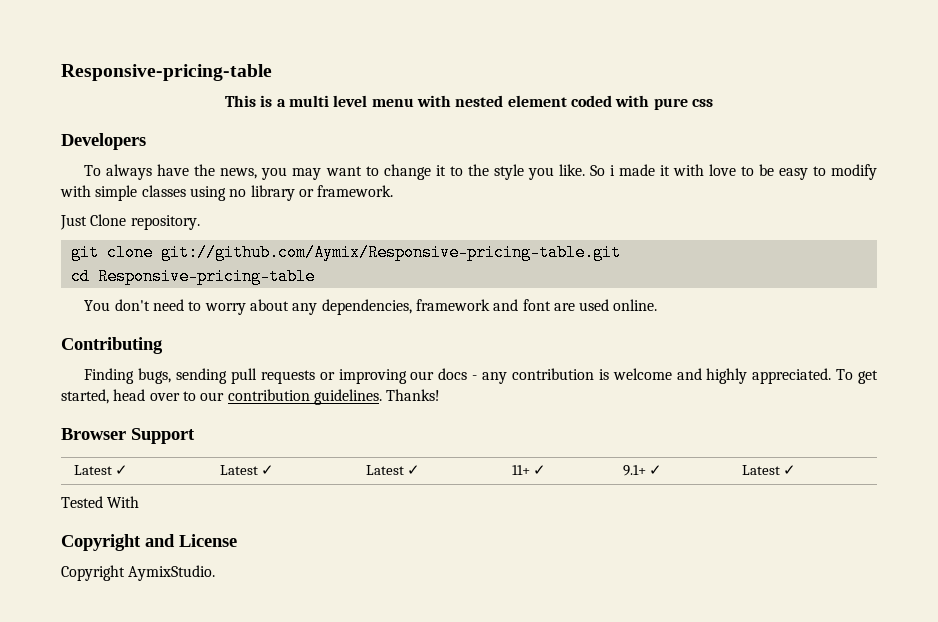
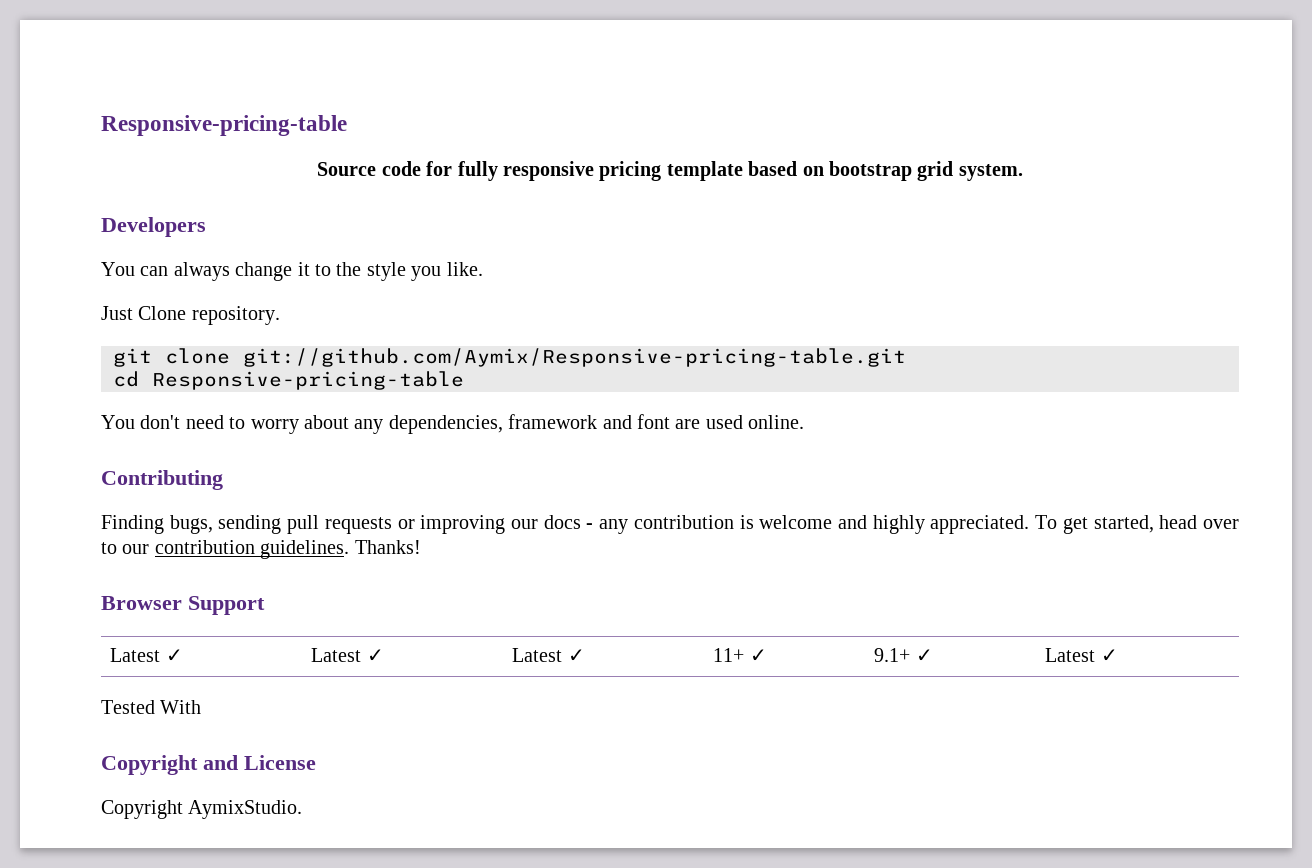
[61,64,272,81] [225,95,713,110] [61,133,146,150] [84,164,379,180] Responsive-pricing-table // This is a multi level menu with nested element coded with pure css // Developers // To always have the news, you may want to -> [101,115,347,136] [317,161,1023,181] [101,217,206,237] [101,262,230,281] Responsive-pricing-table // Source code for fully responsive pricing template based on bootstrap grid system. // Developers // You can always
[589,164,878,180] [60,185,394,201] So i made it with love to be easy to modify with simple classes using no library or framework. -> (483, 269) none

